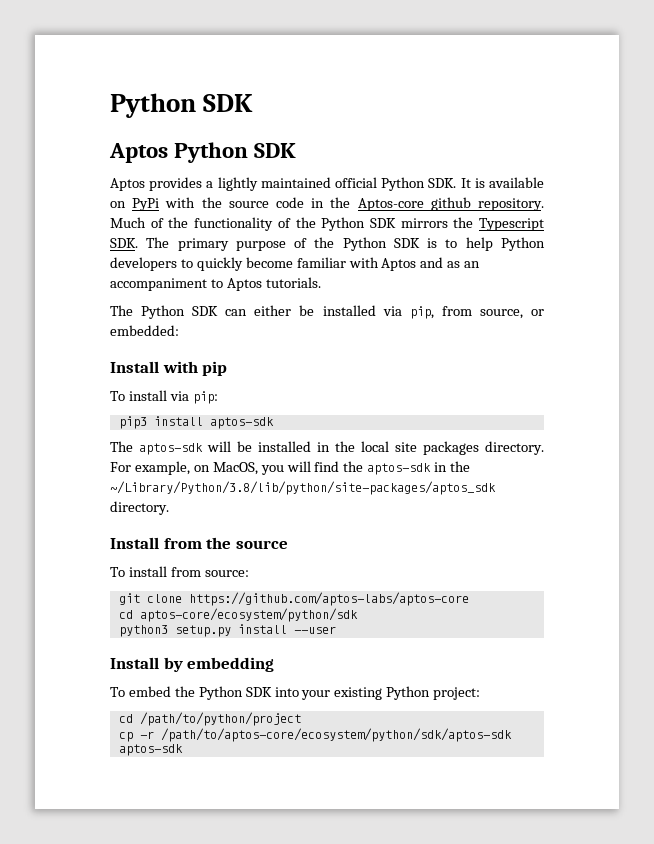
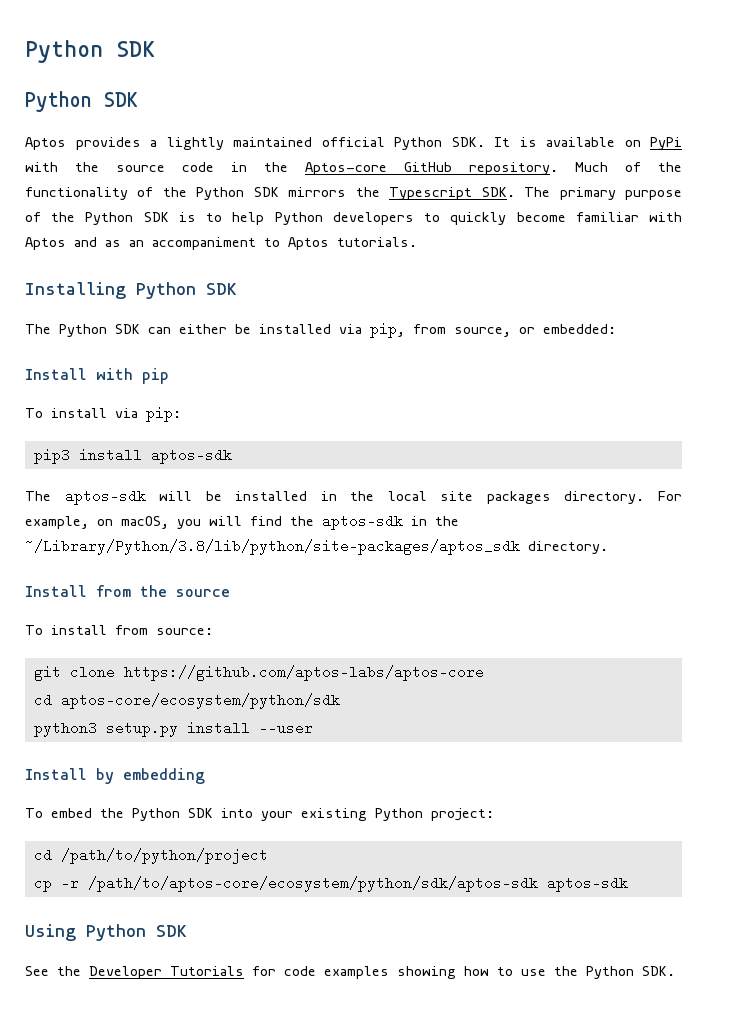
[110,93,254,118] [109,143,168,163] Python SDK // Aptos -> [25,40,155,63] Python SDK //
[430,197,471,211] github -> [404,162,452,172] GitHub
(321, 282) none -> [25,282,237,299] // Installing Python SDK
[212,462,258,475] MacOS, -> [121,516,169,529] macOS,
(183, 750) none -> [25,924,187,941] [25,966,675,979] // Using Python SDK // See the Developer Tutorials for code examples showing how to use the Python SDK.

